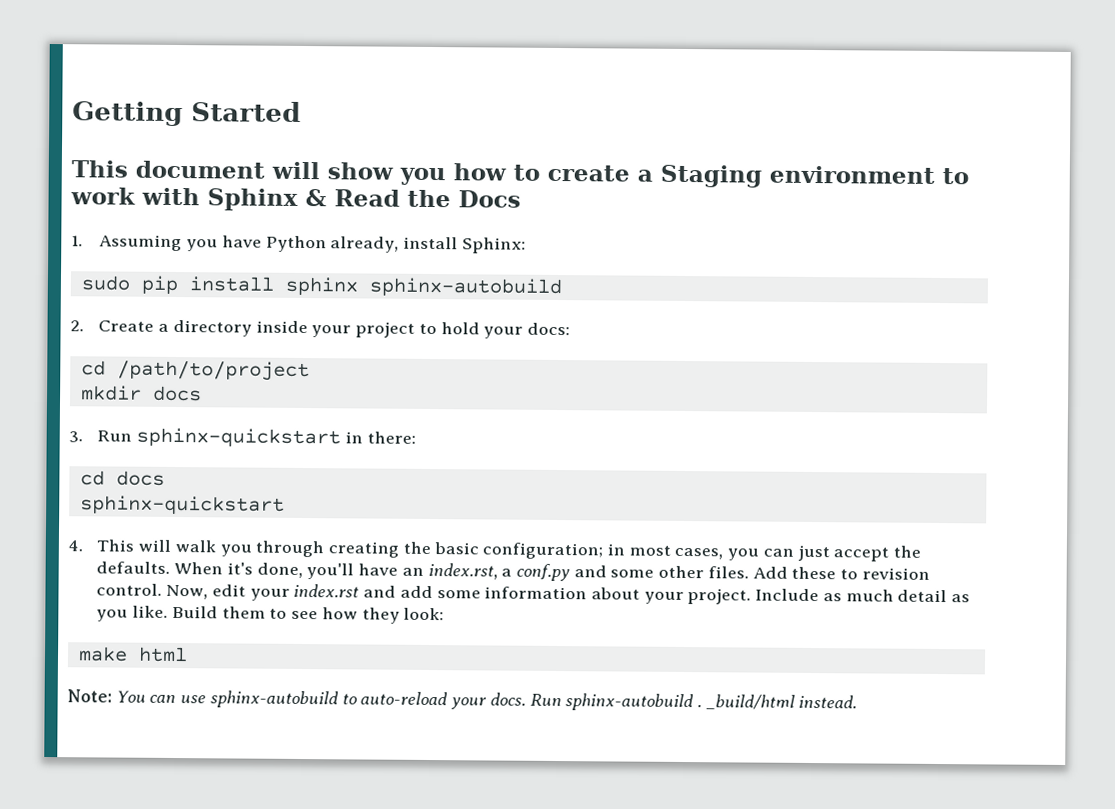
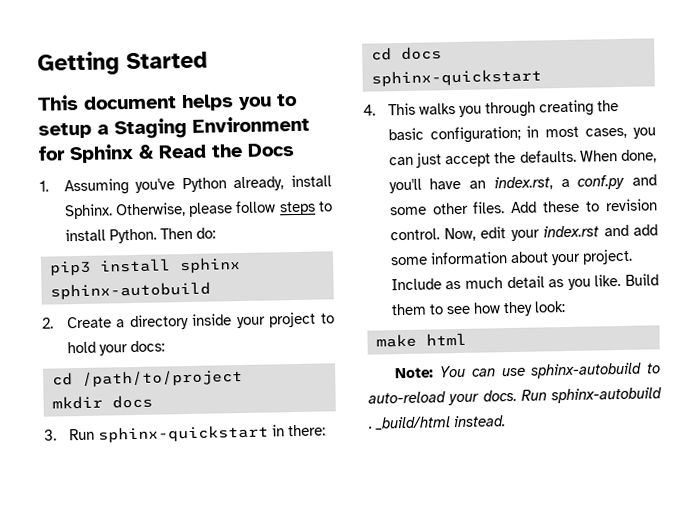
[271,161,969,188] [70,187,200,206] will show you how to create a Staging environment to work with -> [181,93,297,112] [38,115,310,140] [38,145,66,161] helps you to setup a Staging Environment for
[186,235,262,252] you have -> [135,178,176,193] you've
[461,237,526,254] [80,275,178,295] Sphinx: // sudo pip -> [63,200,334,220] [64,227,216,244] [49,260,91,276] Sphinx. Otherwise, please follow steps to install Python. Then do: // pip3
[138,539,216,553] will walk -> [418,103,456,115] walks
[226,562,253,575] it's -> (618, 156) none

